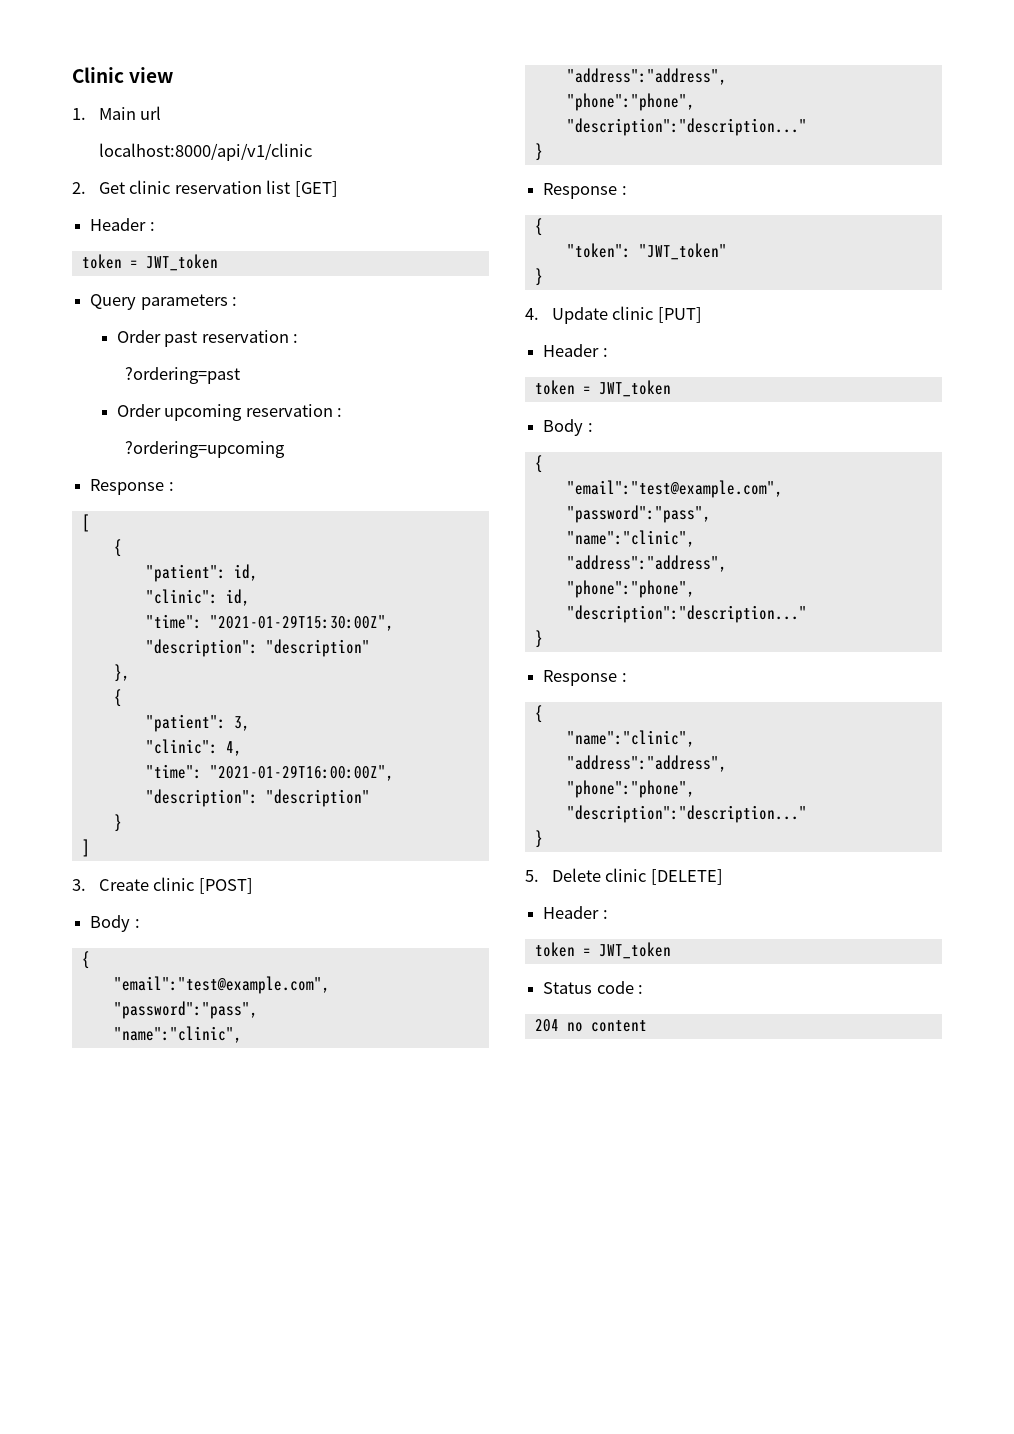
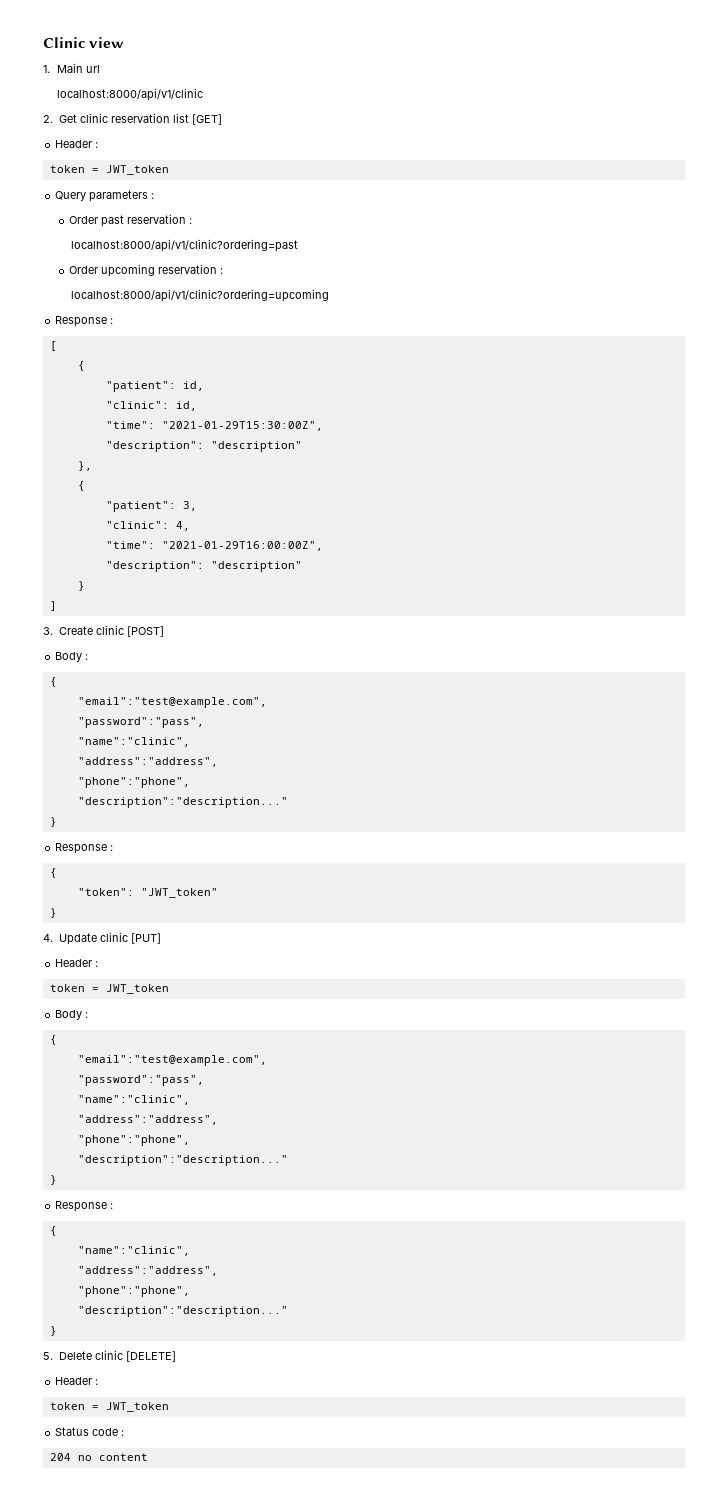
[125,367,241,384] ?ordering=past -> [71,239,299,252] localhost:8000/api/v1/clinic?ordering=past
[125,441,286,458] ?ordering=upcoming -> [71,289,330,302] localhost:8000/api/v1/clinic?ordering=upcoming

